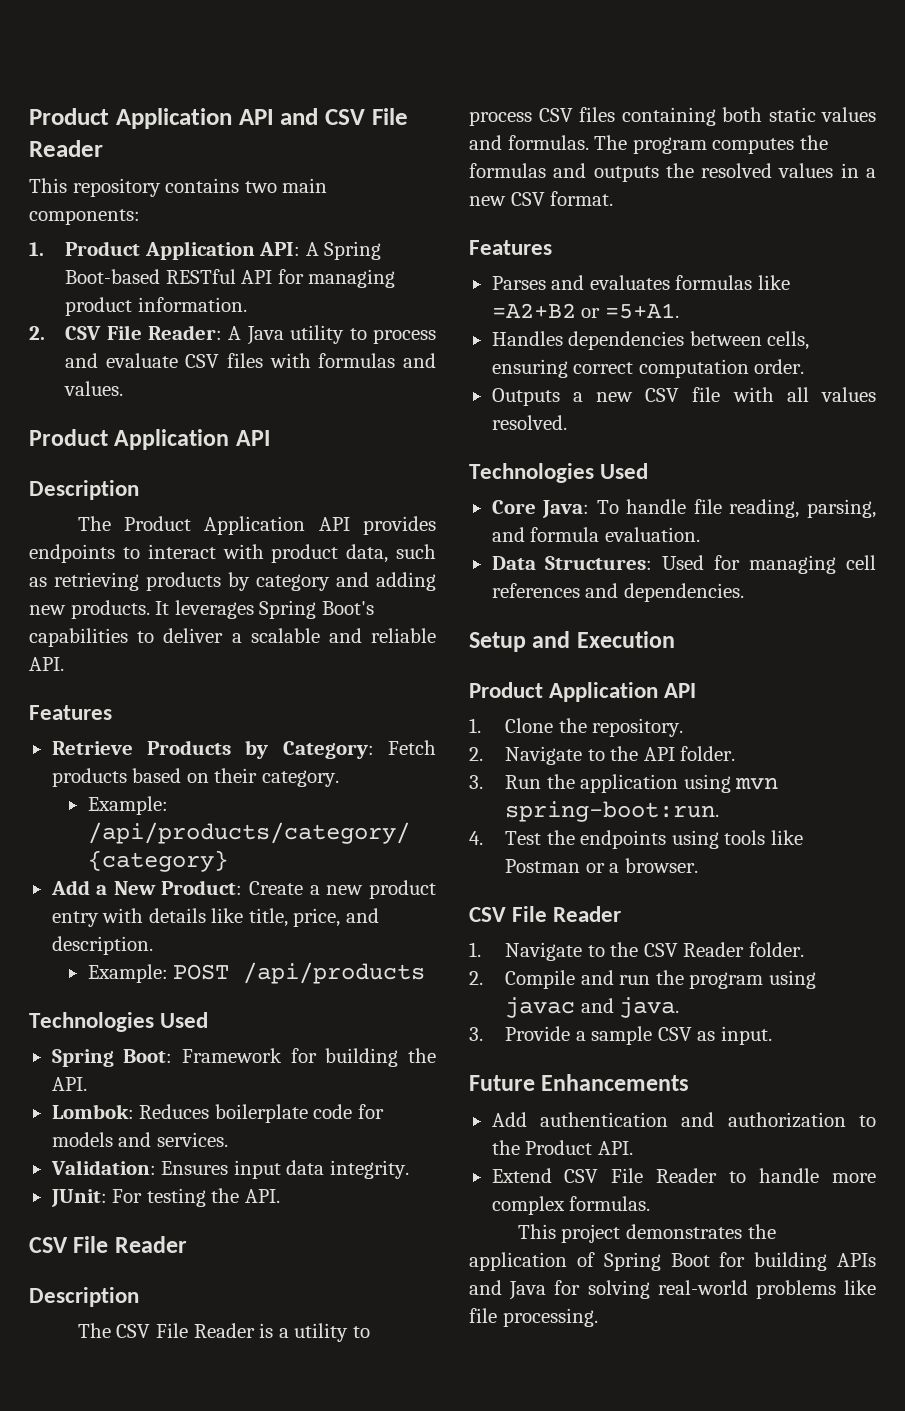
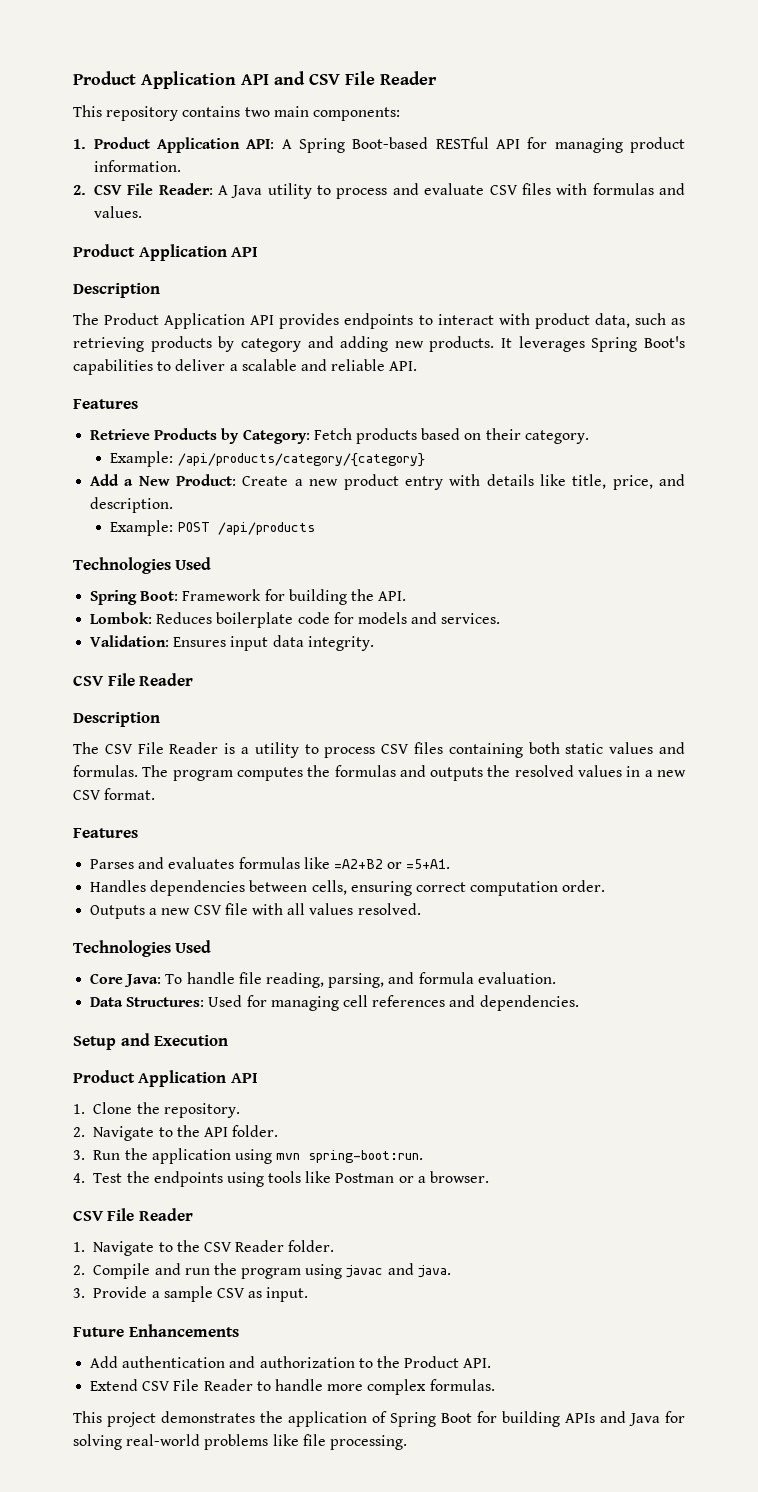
[50,1188,280,1207] // JUnit: For testing the API. -> (374, 643) none

